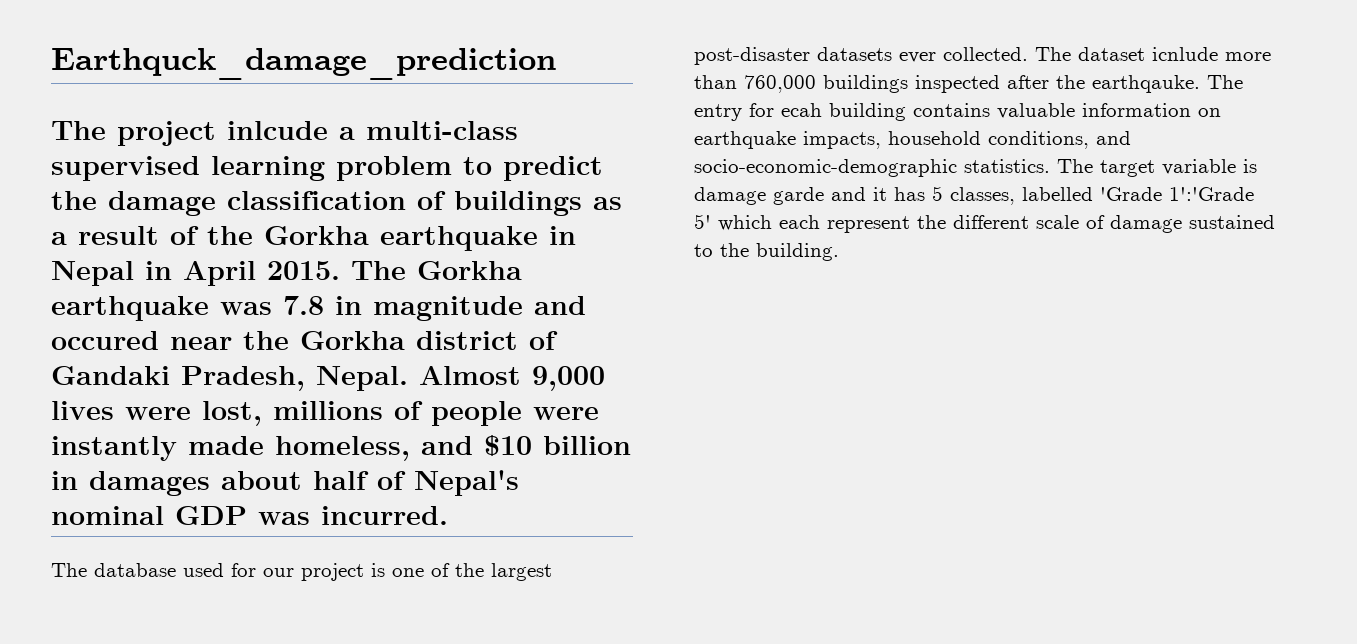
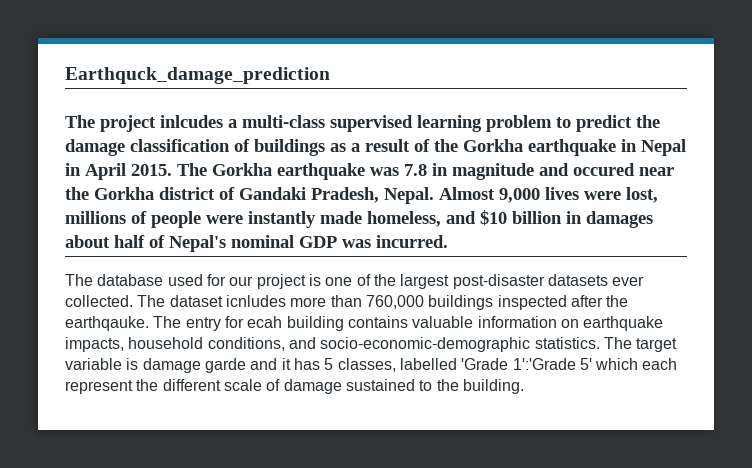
[227,121,328,140] inlcude -> [160,115,223,128] inlcudes
[1152,47,1218,61] icnlude -> [225,295,286,307] icnludes

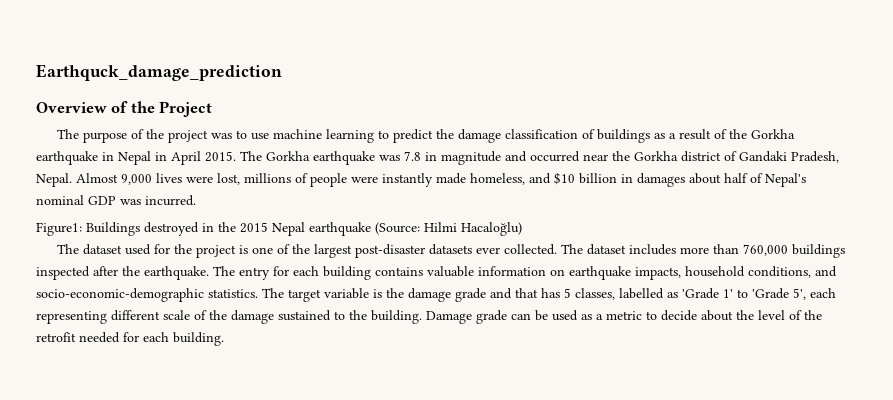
[65,115,552,132] The project inlcudes a multi-class supervised learning problem -> [36,101,213,117] [56,129,374,143] Overview of the Project // The purpose of the project was to use machine learning
[573,163,635,176] occured -> [530,151,580,162] occurred
[65,274,164,286] // The database -> [36,222,522,236] [56,244,122,255] // Figure1: Buildings destroyed in the 2015 Nepal earthquake (Source: Hilmi Hacaloğlu) // The dataset
[229,276,254,286] our -> [173,244,192,254] the
[225,295,286,307] icnludes -> [628,244,676,255] includes
[65,316,149,331] earthqauke. -> [144,266,209,280] earthquake.
[247,316,283,328] ecah -> [293,266,319,276] each
[142,358,678,373] [65,379,159,394] damage garde and it has 5 classes, labelled 'Grade 1':'Grade 5' which each represent the -> [386,288,836,302] [36,311,107,324] the damage grade and that has 5 classes, labelled as 'Grade 1' to 'Grade 5', each representing
(281, 385) none -> [209,310,227,320] the
(524, 386) none -> [426,310,822,324] [36,332,224,346] Damage grade can be used as a metric to decide about the level of the retrofit needed for each building.

